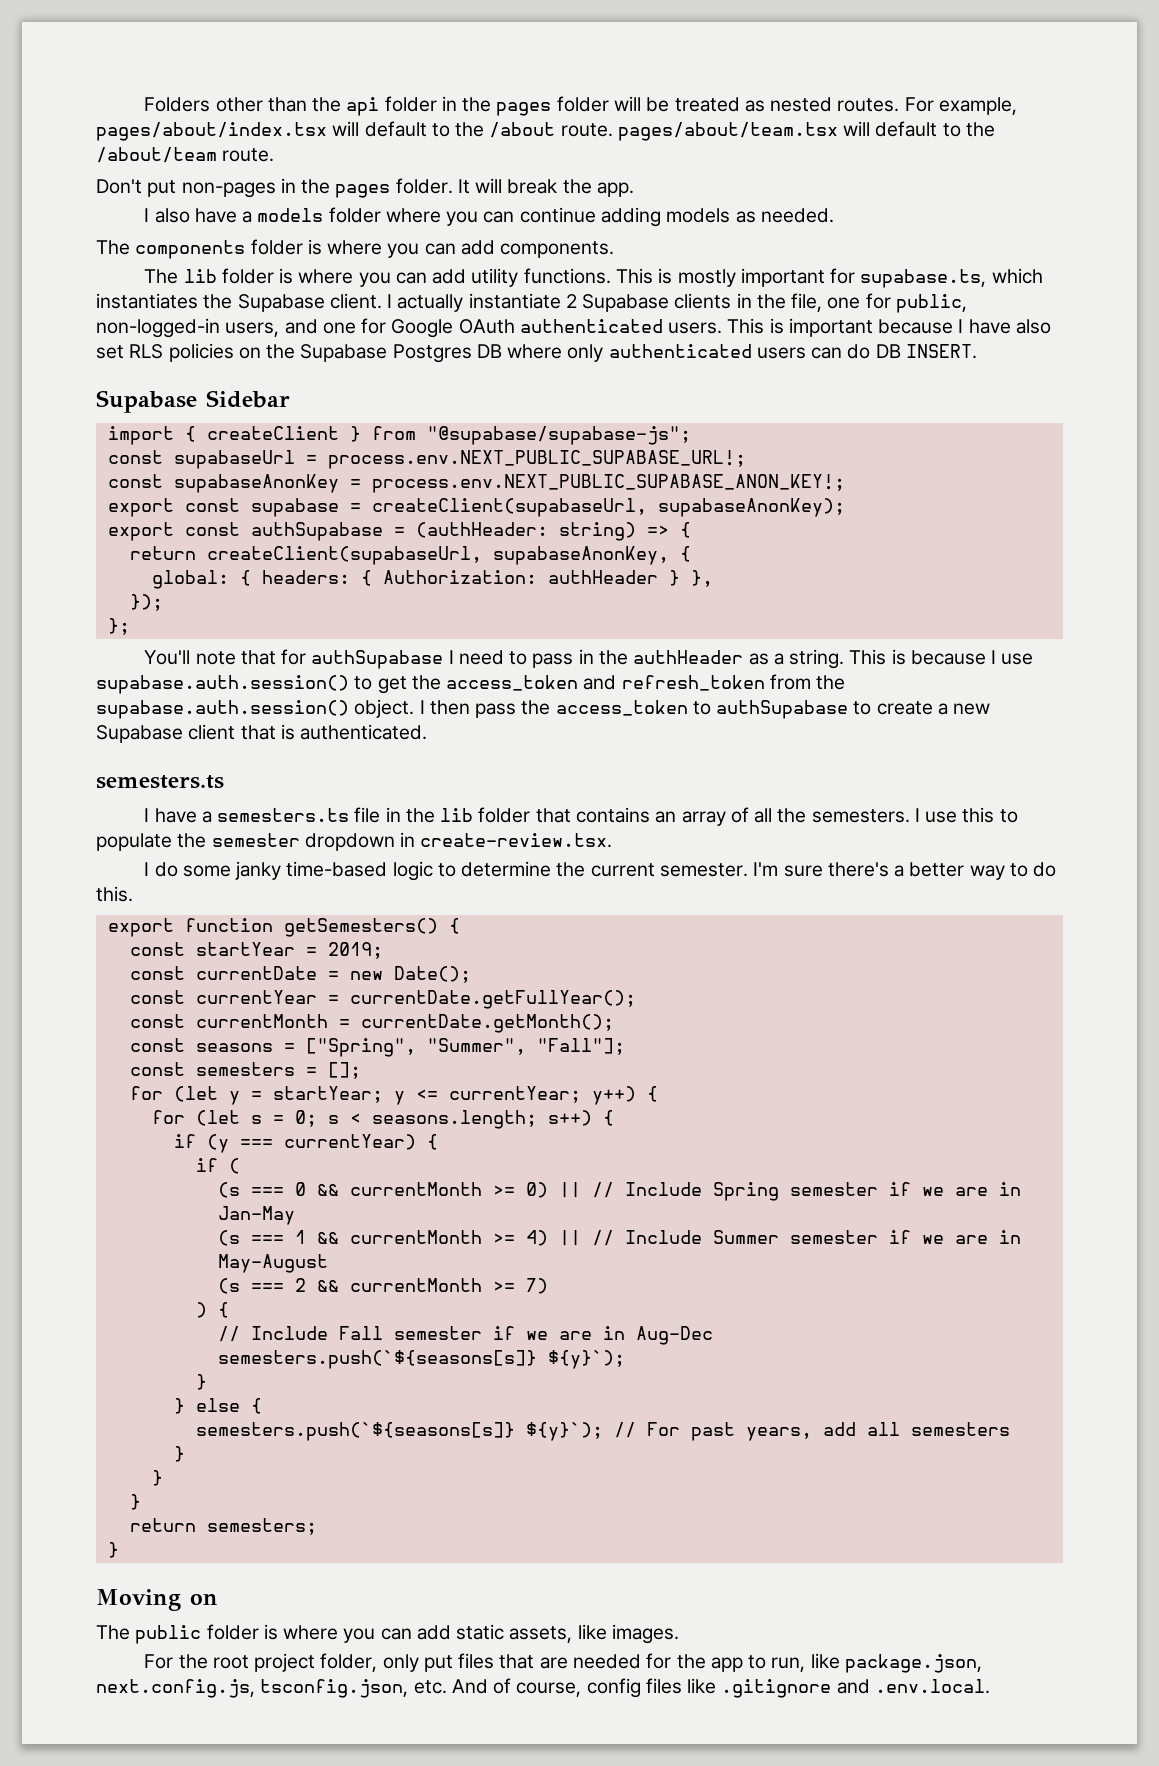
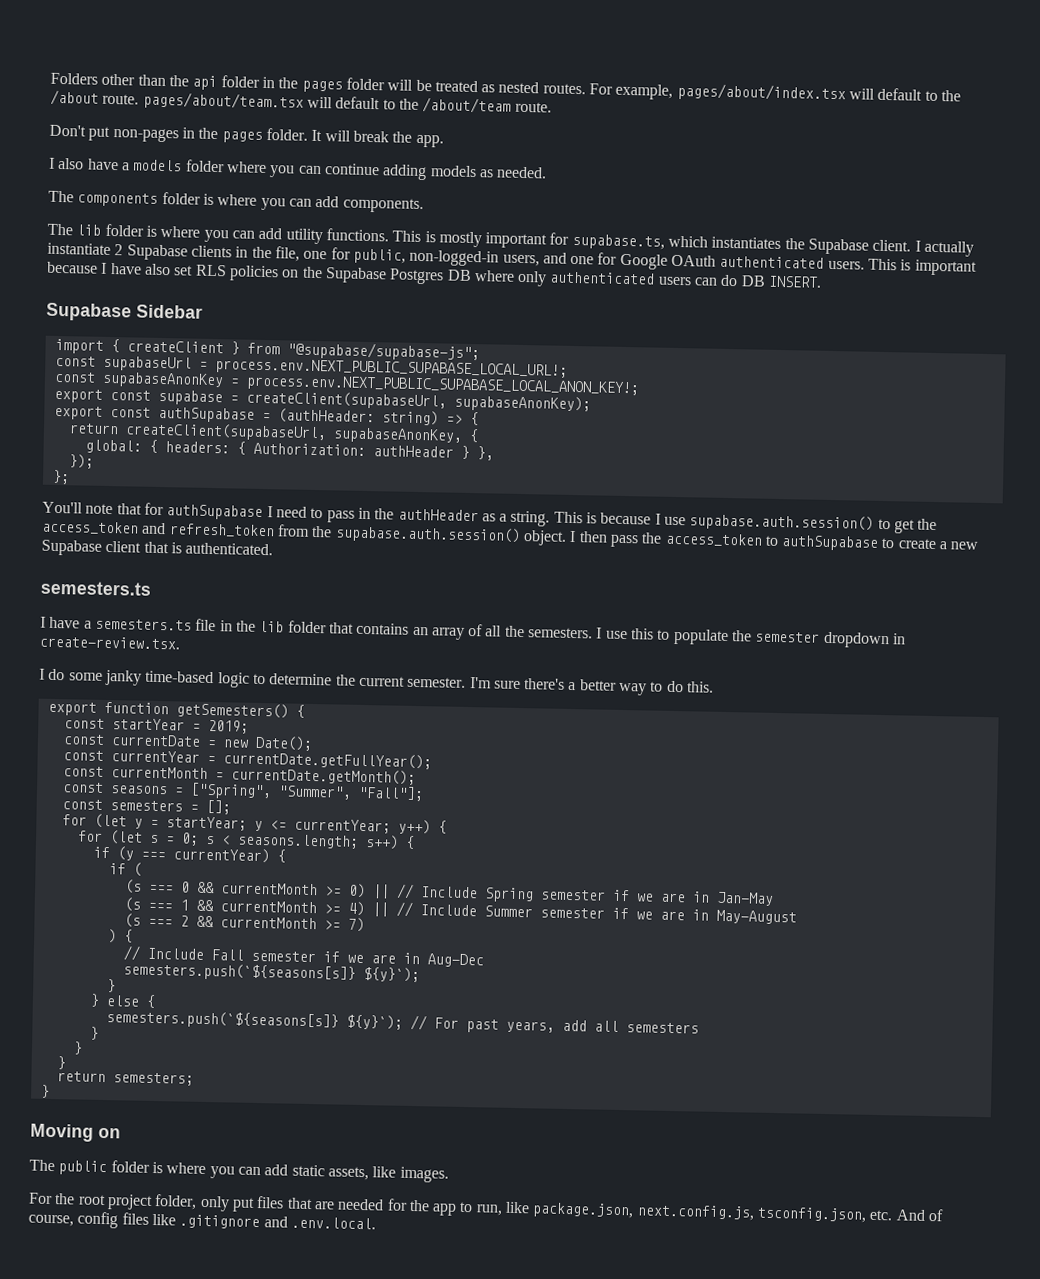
[327,450,746,469] process.env.NEXT_PUBLIC_SUPABASE_URL!; -> [214,358,568,379] process.env.NEXT_PUBLIC_SUPABASE_LOCAL_URL!;
[371,474,845,493] process.env.NEXT_PUBLIC_SUPABASE_ANON_KEY!; -> [245,374,640,397] process.env.NEXT_PUBLIC_SUPABASE_LOCAL_ANON_KEY!;

